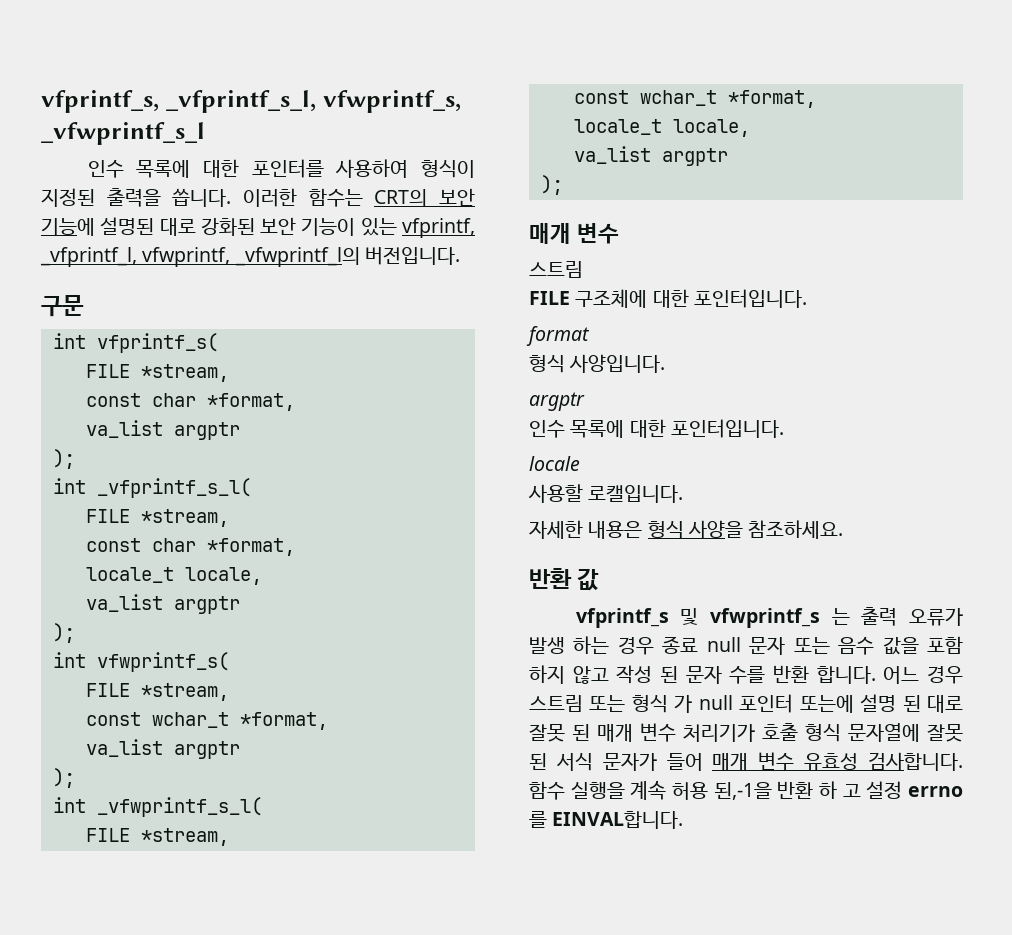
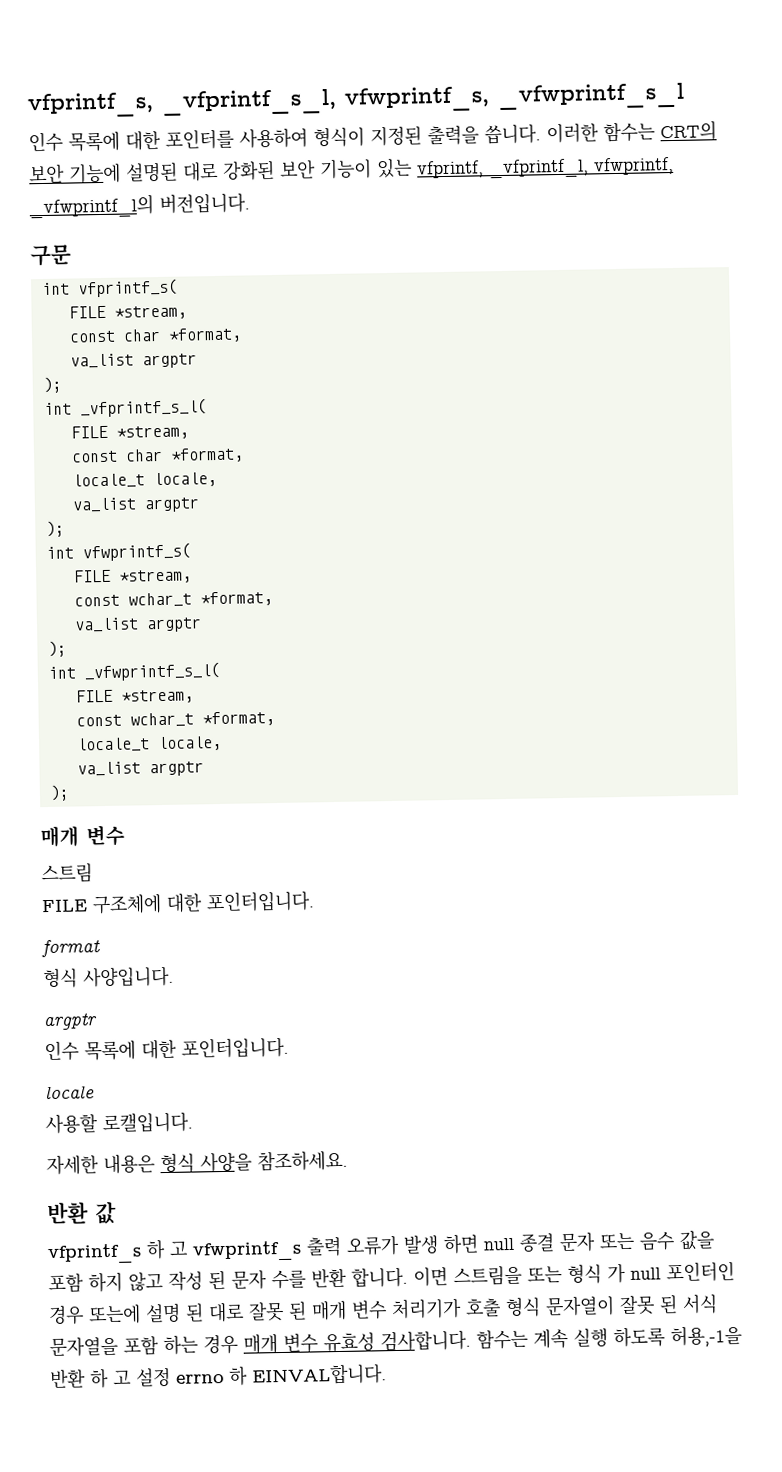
[680,607,963,628] [529,636,741,655] 및 vfwprintf_s 는 출력 오류가 발생 하는 경우 종료 null -> [146,1233,555,1262] 하 고 vfwprintf_s 출력 오류가 발생 하면 null 종결
[883,666,963,684] [529,695,583,712] 어느 경우 스트림 -> [413,1265,522,1287] 이면 스트림을
[739,694,794,713] 포인터 -> [666,1261,735,1283] [48,1305,84,1326] 포인터인 경우
[848,723,920,742] 문자열에 -> [545,1295,615,1317] 문자열이
[602,752,963,771] [529,780,772,800] 문자가 들어 매개 변수 유효성 검사합니다. 함수 실행을 계속 허용 된,-1을 -> [49,1324,742,1358] 문자열을 포함 하는 경우 매개 변수 유효성 검사합니다. 함수는 계속 실행 하도록 허용,-1을
[529,811,547,828] 를 -> [228,1366,248,1386] 하

